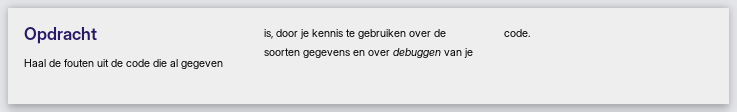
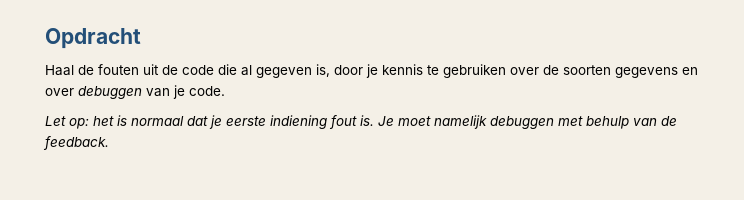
(530, 33) none -> [45,115,677,129] [43,136,109,150] // Let op: het is normaal dat je eerste indiening fout is. Je moet namelijk debuggen met behulp van de feedback.

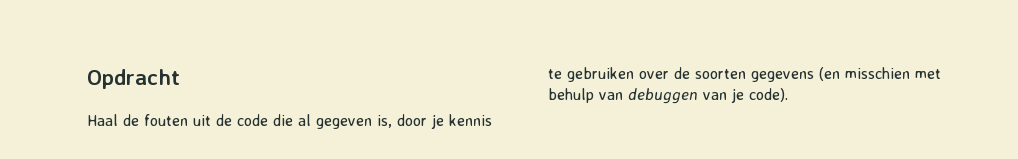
[682,67,698,75] [45,85,225,99] [45,115,677,129] [43,136,109,150] en over debuggen van je code. // Let op: het is normaal dat je eerste indiening fout is. Je moet namelijk debuggen met behulp van de feedback. -> [819,67,941,81] [548,88,788,104] (en misschien met behulp van debuggen van je code).

